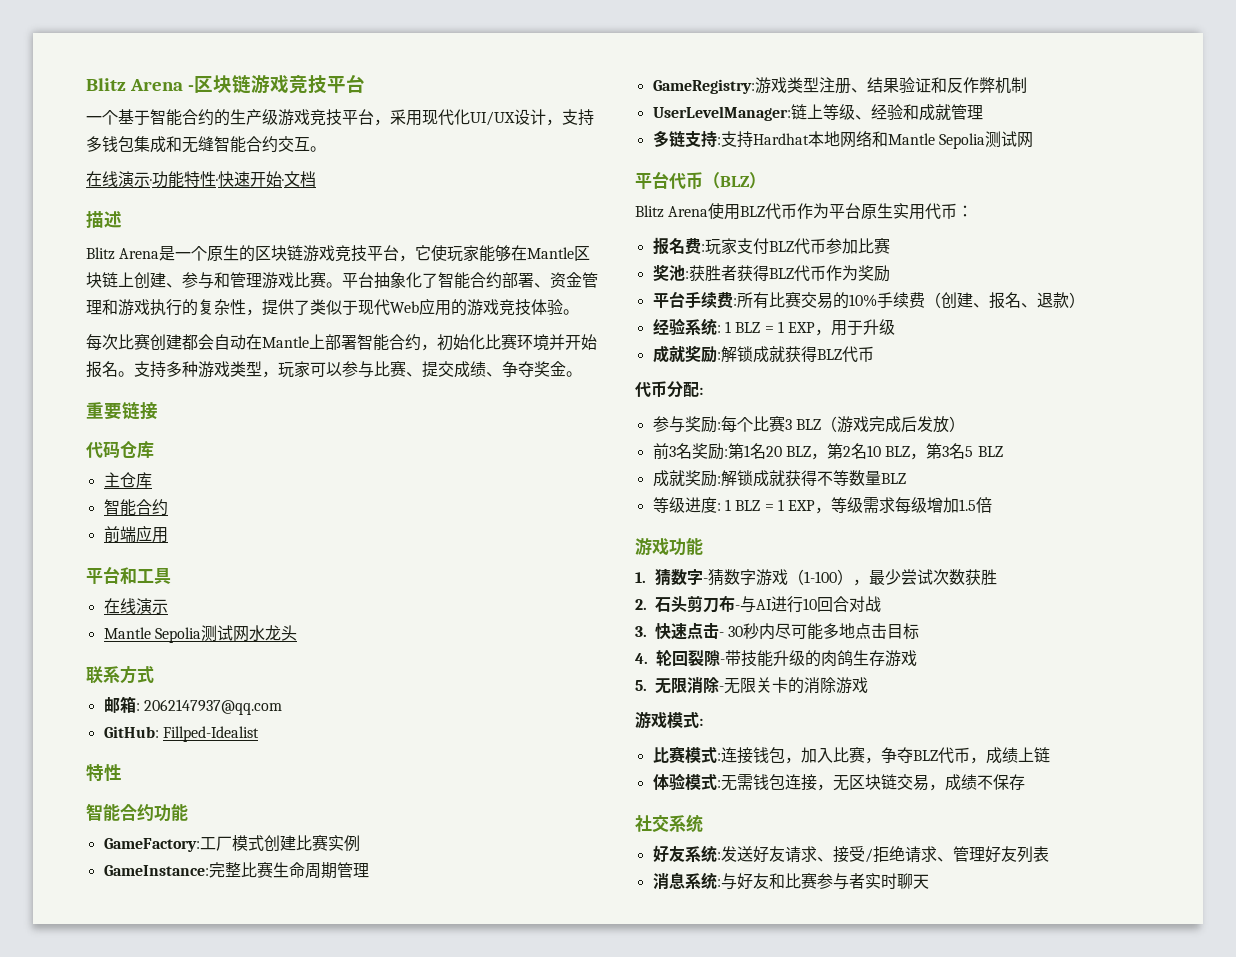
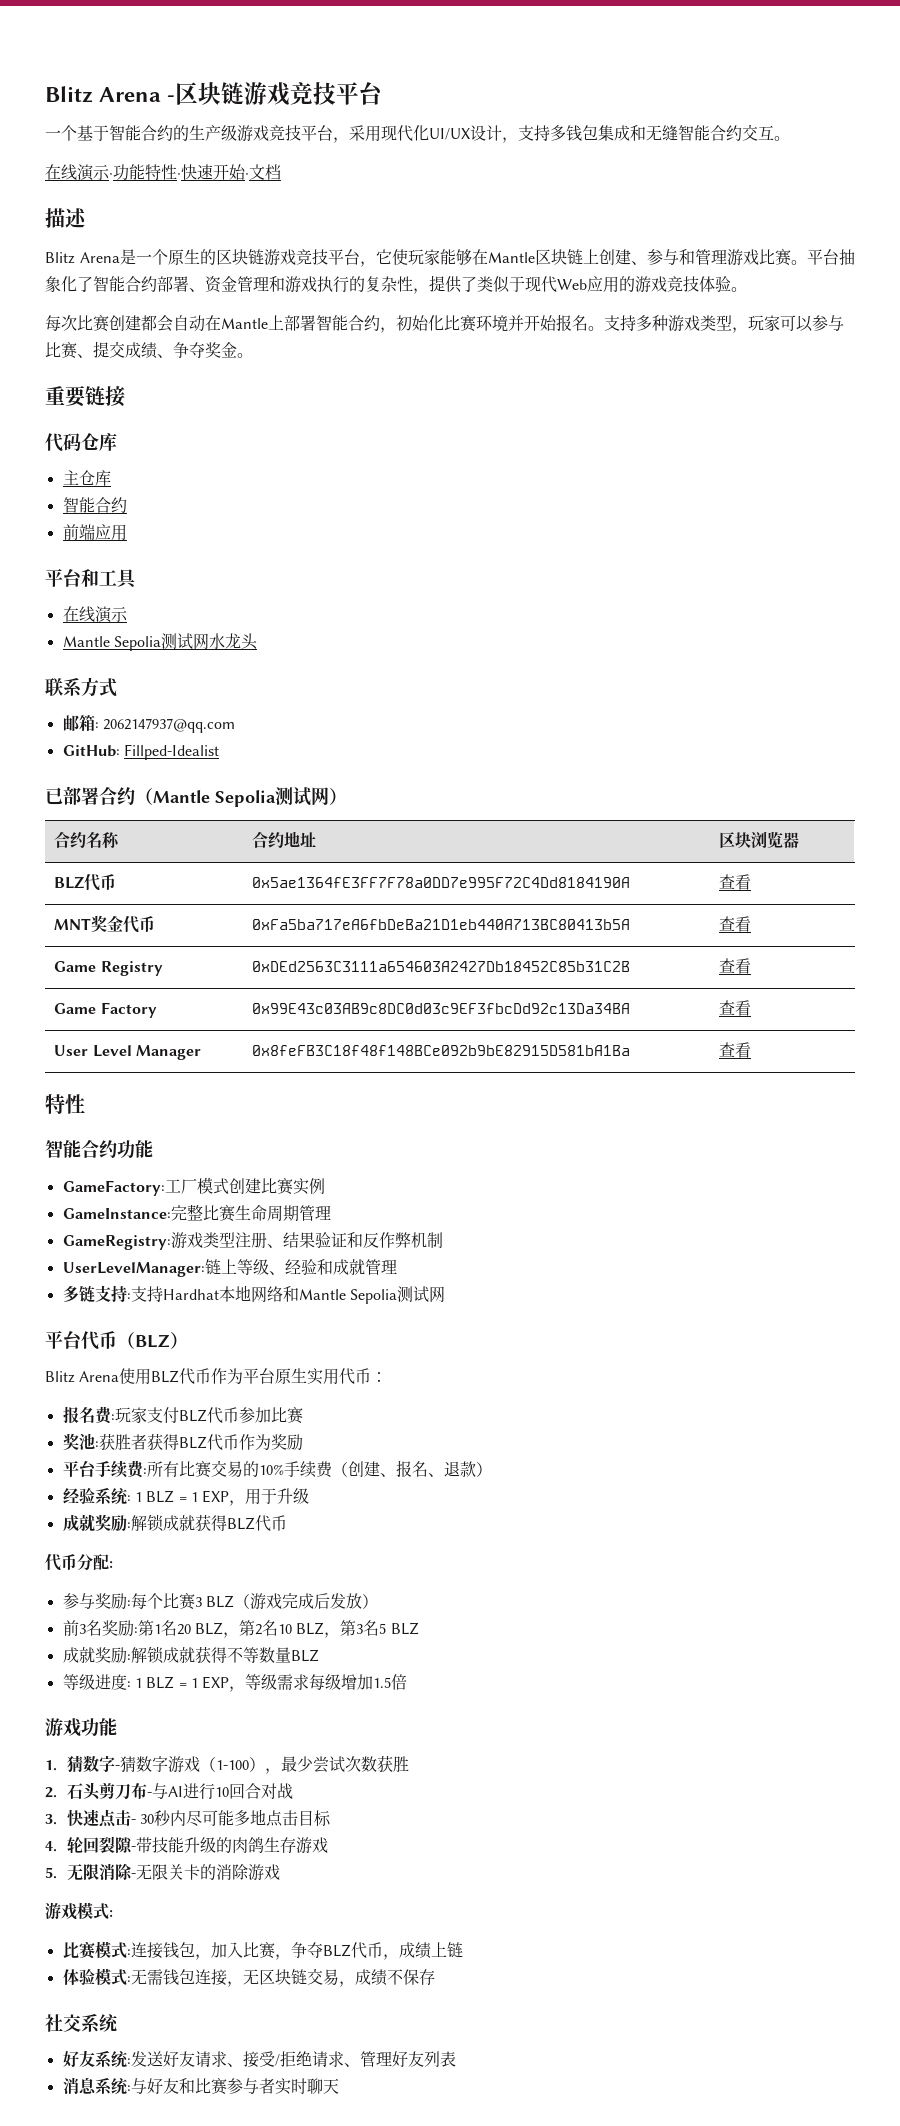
(259, 734) none -> [45,786,347,807] [54,831,121,849] [252,831,317,848] [719,831,800,849] [54,873,117,891] [252,877,631,888] [719,874,752,890] [54,915,156,933] [252,919,631,930] [719,916,752,932] [54,961,163,976] [252,961,631,972] [719,958,752,974] [54,1002,157,1018] [252,1003,631,1014] [719,1000,752,1016] [54,1045,201,1060] [252,1045,631,1056] [719,1042,752,1058] // 已部署合约（Mantle Sepolia测试网） // 合约名称 | 合约地址 | 区块浏览器 // BLZ代币 | 0x5ae1364fE3FF7F78a0DD7e995F72C4Dd8184190A | 查看 // MNT奖金代币 | 0xFa5ba717eA6fbDeBa21D1eb440A713BC80413b5A | 查看 // Game Registry | 0xDEd2563C3111a654603A2427Db18452C85b31C2B | 查看 // Game Factory | 0x99E43c03AB9c8DC0d03c9EF3fbcDd92c13Da34BA | 查看 // User Level Manager | 0x8feFB3C18f48f148BCe092b9bE82915D581bA1Ba | 查看

